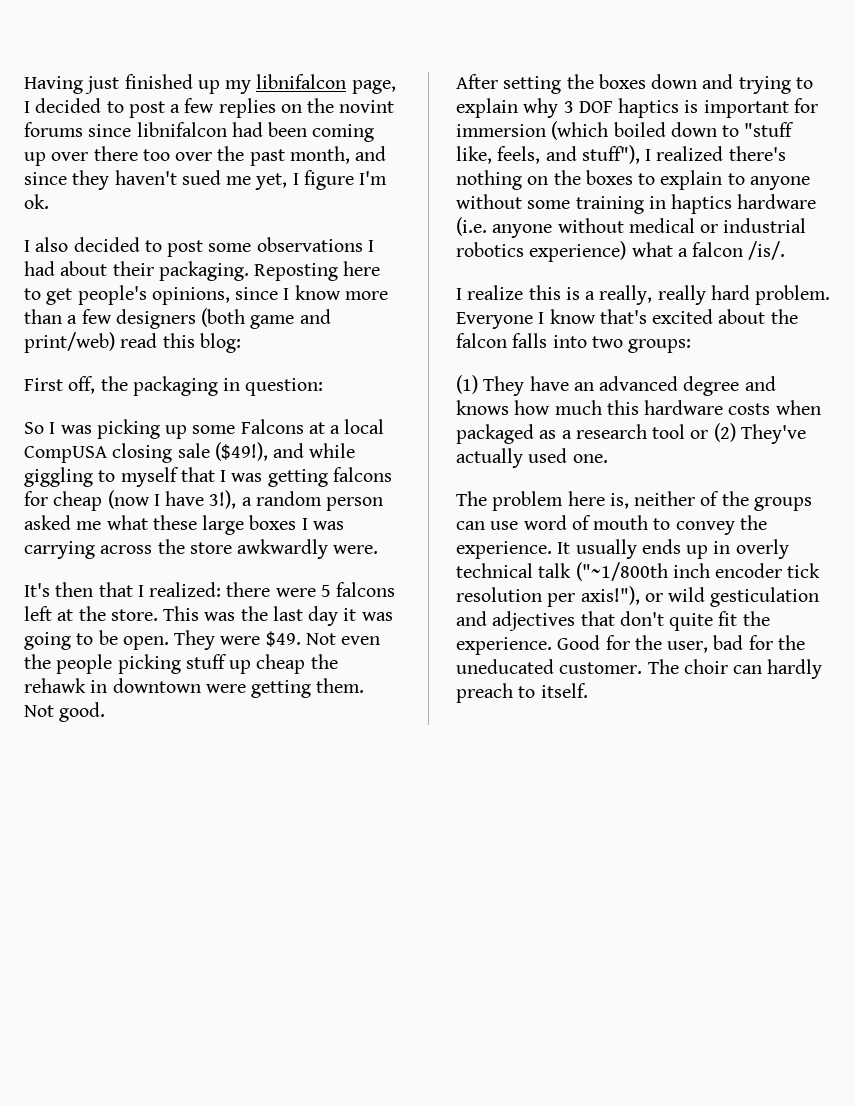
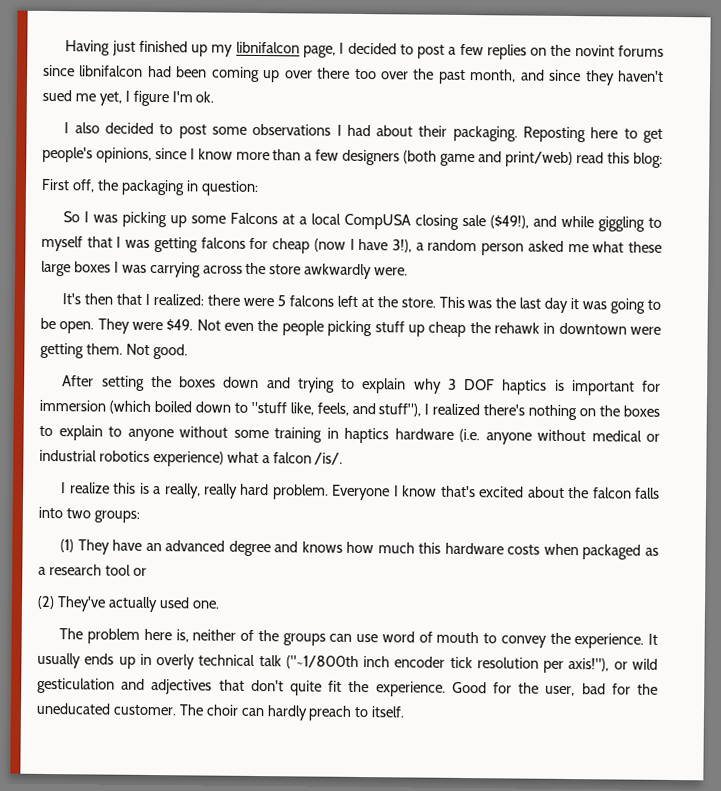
(709, 434) none -> (147, 571) //

